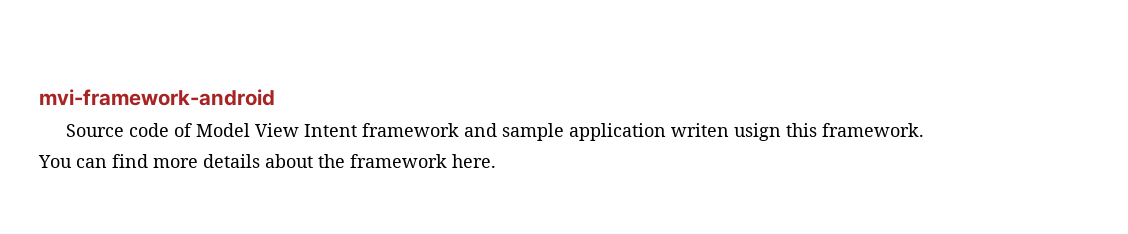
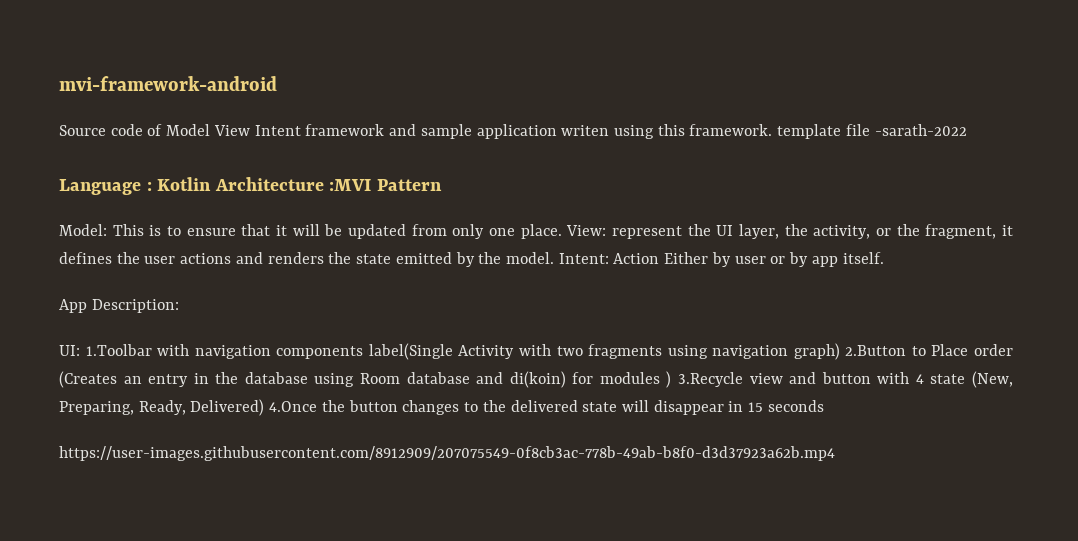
[734,123,782,141] usign -> [613,125,654,139] using
[38,154,496,168] // You can find more details about the framework here. -> [777,124,967,139] [59,177,442,195] [59,224,1013,239] [59,252,884,267] [59,299,179,313] [59,343,1013,360] [59,371,1013,388] [59,399,824,416] [59,446,835,461] template file -sarath-2022 // Language : Kotlin Architecture :MVI Pattern // Model: This is to ensure that it will be updated from only one place. View: represent the UI layer, the activity, or the fragment, it defines the user actions and renders the state emitted by the model. Intent: Action Either by user or by app itself. // App Description: // UI: 1.Toolbar with navigation components label(Single Activity with two fragments using navigation graph) 2.Button to Place order (Creates an entry in the database using Room database and di(koin) for modules ) 3.Recycle view and button with 4 state (New, Preparing, Ready, Delivered) 4.Once the button changes to the delivered state will disappear in 15 seconds // https://user-images.githubusercontent.com/8912909/207075549-0f8cb3ac-778b-49ab-b8f0-d3d37923a62b.mp4

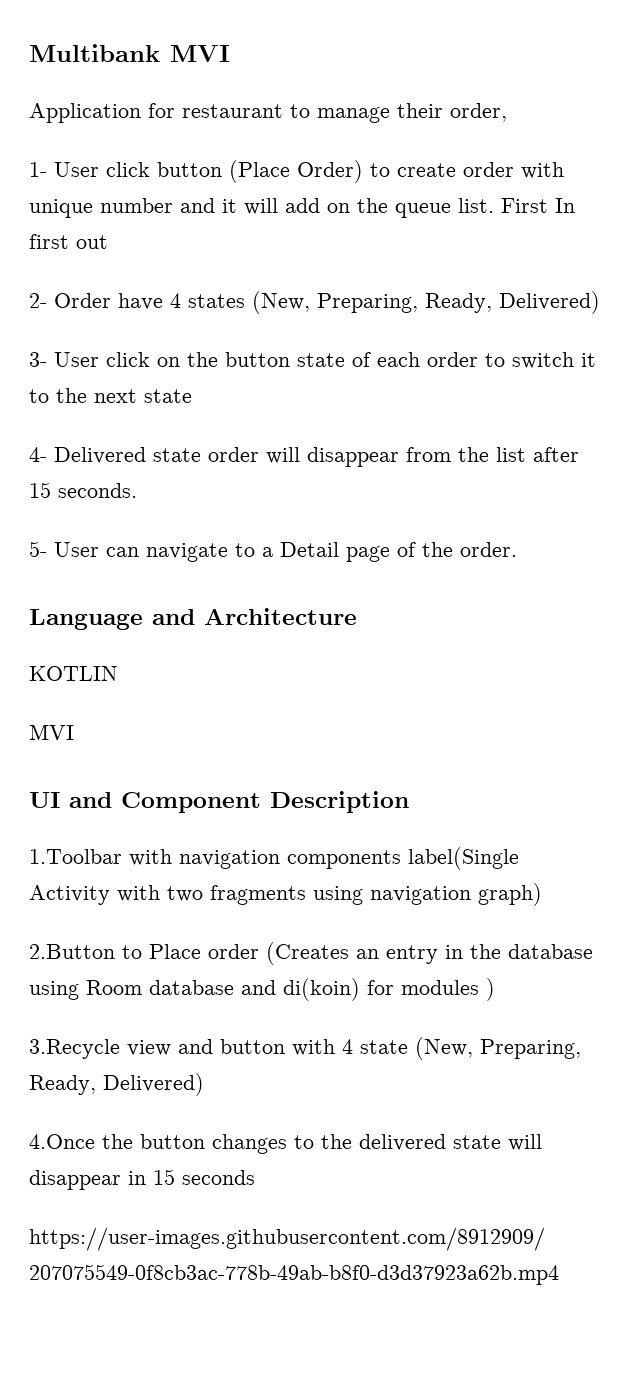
[59,76,277,91] [59,124,967,139] mvi-framework-android // Source code of Model View Intent framework and sample application writen using this framework. template file -sarath-2022 -> [29,44,230,62] [29,103,507,123] [29,160,564,183] [29,198,575,218] [29,234,108,249] [29,291,600,314] [29,352,596,369] [29,388,192,403] [29,447,579,467] [29,482,137,498] [29,541,517,562] Multibank MVI // Application for restaurant to manage their order, // 1- User click button (Place Order) to create order with unique number and it will add on the queue list. First In first out // 2- Order have 4 states (New, Preparing, Ready, Delivered) // 3- User click on the button state of each order to switch it to the next state // 4- Delivered state order will disappear from the list after 15 seconds. // 5- User can navigate to a Detail page of the order.
[146,177,212,191] : Kotlin -> [152,609,195,625] and
[329,179,442,191] [59,224,1013,239] [59,252,884,267] [59,299,179,313] [59,345,80,356] :MVI Pattern // Model: This is to ensure that it will be updated from only one place. View: represent the UI layer, the activity, or the fragment, it defines the user actions and renders the state emitted by the model. Intent: Action Either by user or by app itself. // App Description: // UI: -> [29,666,118,681] [29,724,74,740] [29,791,409,813] // KOTLIN // MVI // UI and Component Description //
(840, 351) none -> (542, 894) //
(672, 379) none -> (495, 989) //
(265, 407) none -> (204, 1084) //

